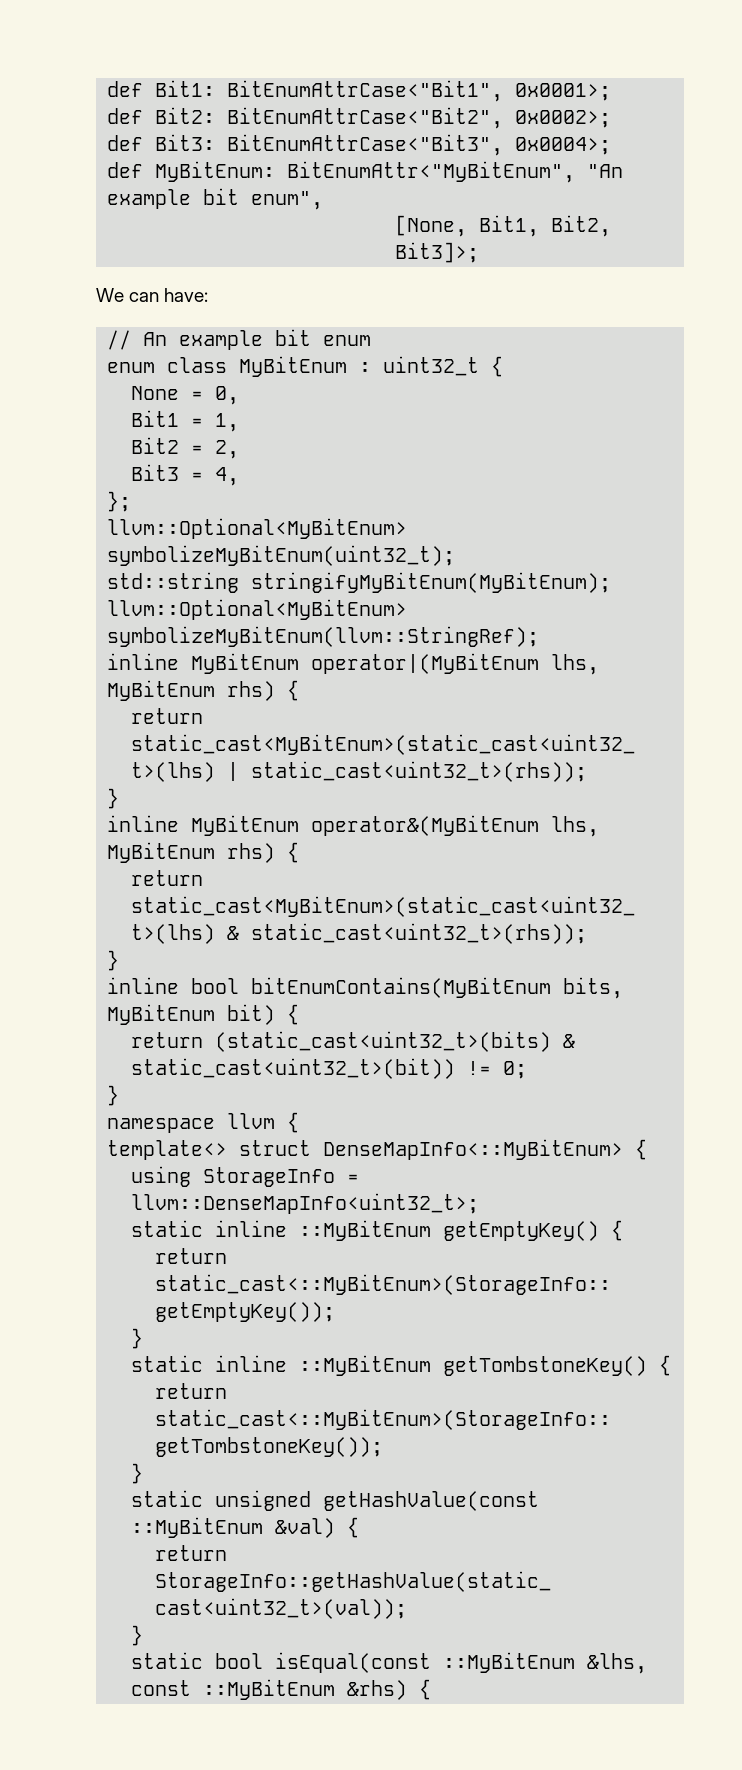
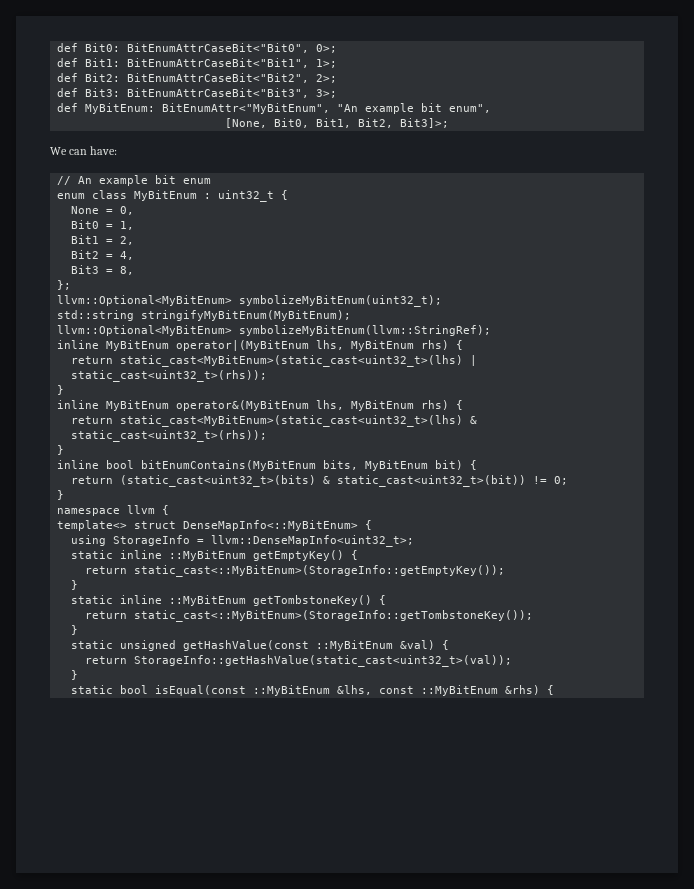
[107,80,612,102] def Bit1: BitEnumAttrCase<"Bit1", 0x0001>; -> [57,43,338,53] [57,58,338,68] def Bit0: BitEnumAttrCaseBit<"Bit0", 0>; // def Bit1: BitEnumAttrCaseBit<"Bit1", 1>;
[227,107,612,129] BitEnumAttrCase<"Bit2", 0x0002>; -> [127,73,338,83] BitEnumAttrCaseBit<"Bit2", 2>;
[227,134,612,156] BitEnumAttrCase<"Bit3", 0x0004>; -> [127,88,338,98] BitEnumAttrCaseBit<"Bit3", 3>;
(468, 226) none -> [274,118,310,128] Bit0,
[131,410,180,427] Bit1 -> [71,220,100,229] Bit0
[131,437,180,454] Bit2 -> [71,235,100,244] Bit1
(240, 449) none -> [71,250,135,260] // Bit2 = 4,
[215,467,240,486] 4, -> [120,266,135,275] 8,

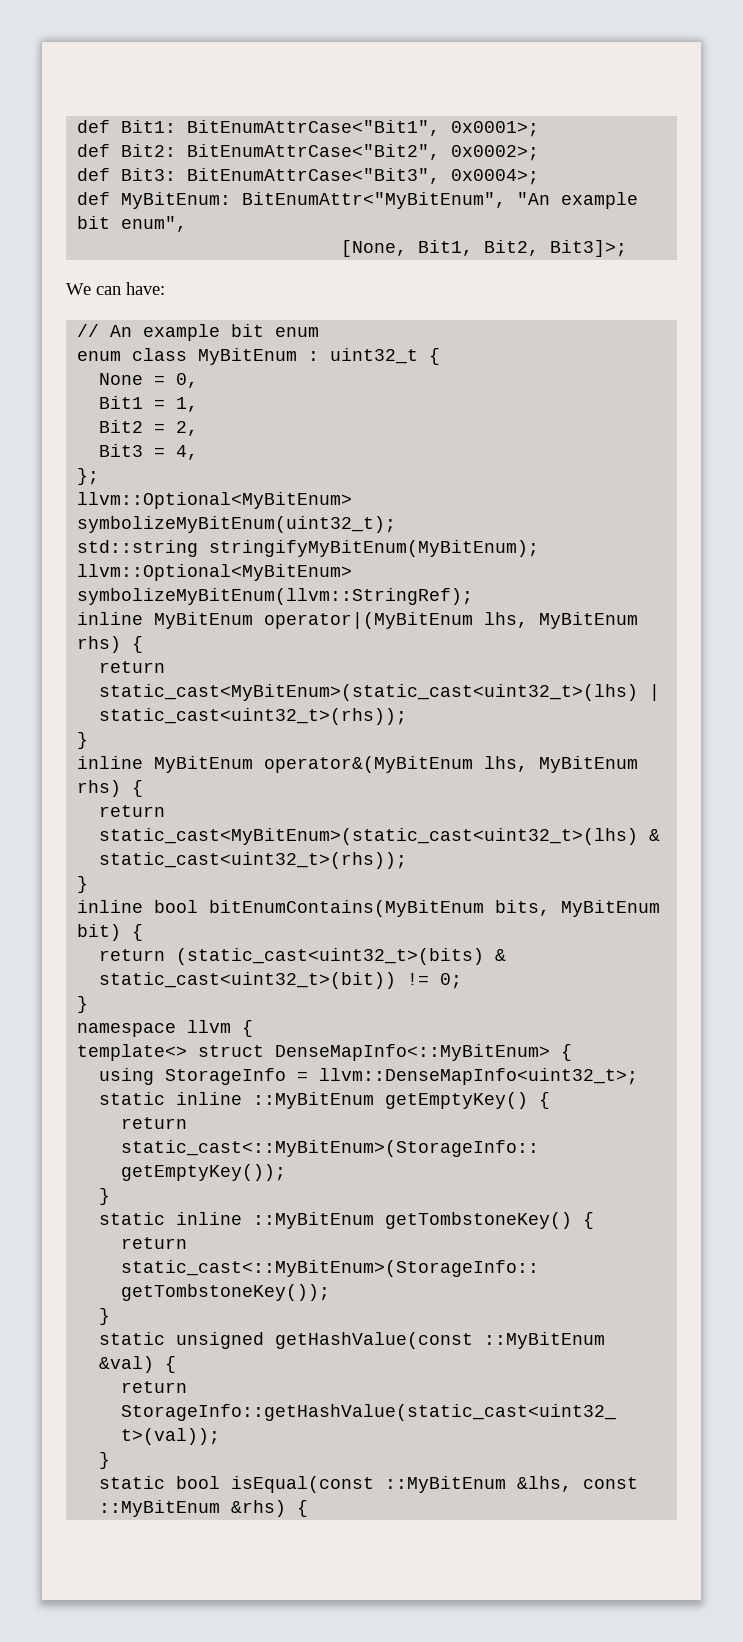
[57,43,338,53] [57,58,338,68] def Bit0: BitEnumAttrCaseBit<"Bit0", 0>; // def Bit1: BitEnumAttrCaseBit<"Bit1", 1>; -> [77,120,540,137] def Bit1: BitEnumAttrCase<"Bit1", 0x0001>;
[127,73,338,83] BitEnumAttrCaseBit<"Bit2", 2>; -> [187,144,540,161] BitEnumAttrCase<"Bit2", 0x0002>;
[127,88,338,98] BitEnumAttrCaseBit<"Bit3", 3>; -> [187,168,540,185] BitEnumAttrCase<"Bit3", 0x0004>;
[274,118,310,128] Bit0, -> (408, 248) none
[71,220,100,229] Bit0 -> [99,396,144,409] Bit1
[71,235,100,244] Bit1 -> [99,420,144,433] Bit2
[71,250,100,259] Bit2 -> [99,444,144,457] Bit3
[71,265,135,275] // Bit3 = 8, -> (199, 452) none

